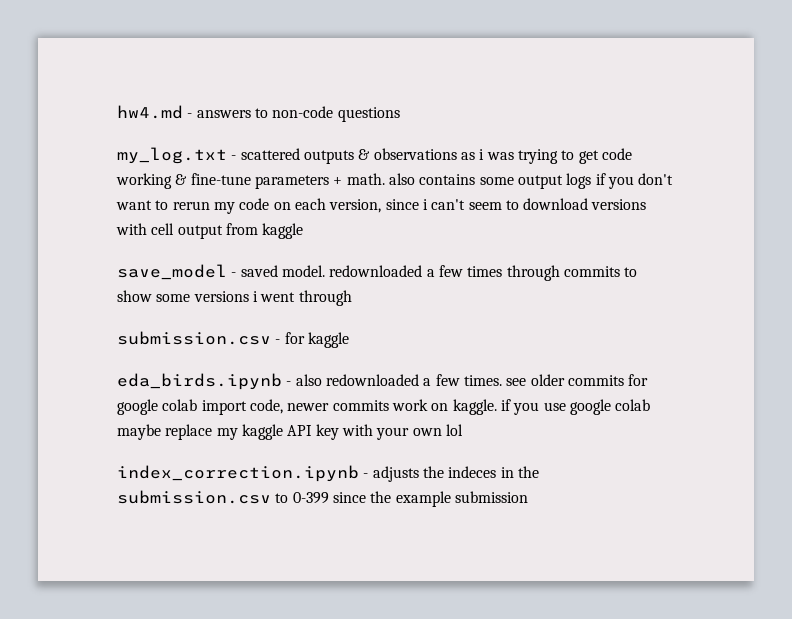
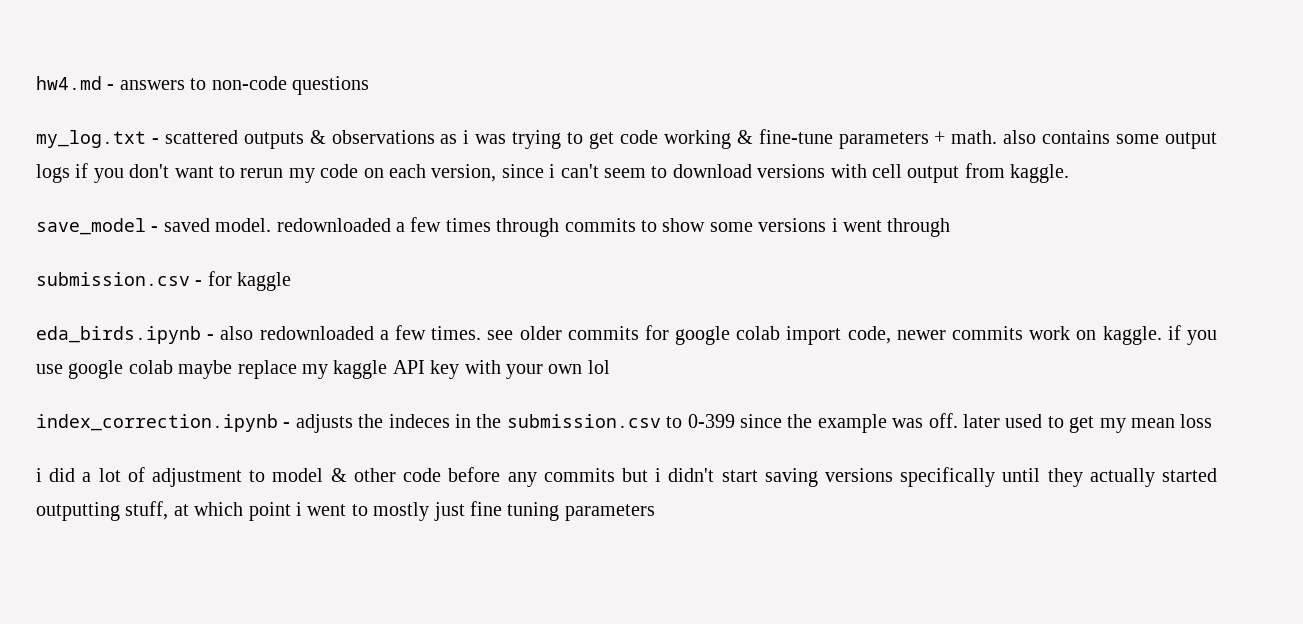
[262,223,304,239] kaggle -> [1010,164,1070,183] kaggle.
[454,491,528,503] submission -> [892,413,1213,433] [36,467,1217,487] [36,501,655,521] was off. later used to get my mean loss // i did a lot of adjustment to model & other code before any commits but i didn't start saving versions specifically until they actually started outputting stuff, at which point i went to mostly just fine tuning parameters

